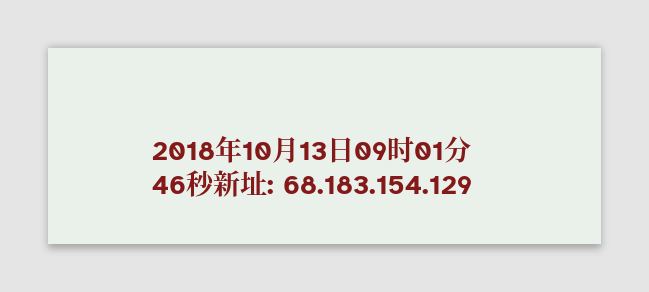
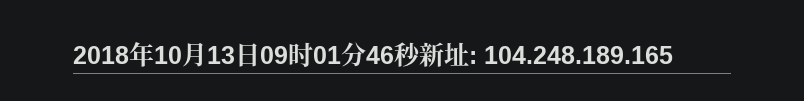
[283,176,472,194] 68.183.154.129 -> [484,46,673,64] 104.248.189.165

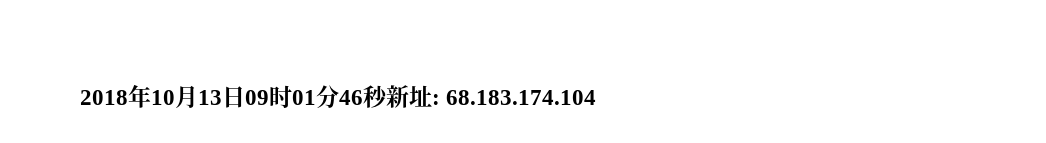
[484,46,673,64] 104.248.189.165 -> [446,90,597,105] 68.183.174.104

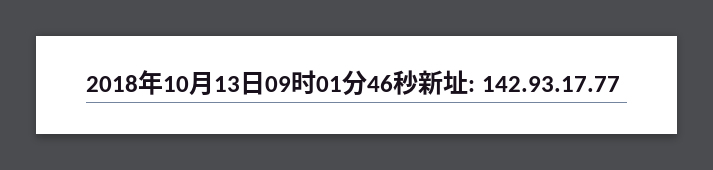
[446,90,597,105] 68.183.174.104 -> [481,76,620,92] 142.93.17.77

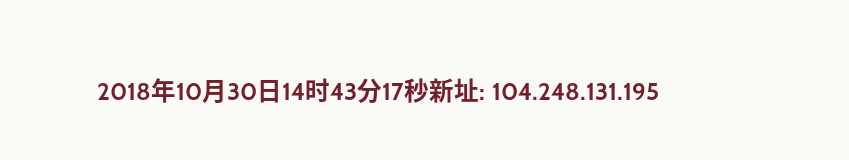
[214,70,393,96] 13日09时01分46 -> [227,78,404,104] 30日14时43分17
[481,76,620,92] 142.93.17.77 -> [491,83,659,100] 104.248.131.195

